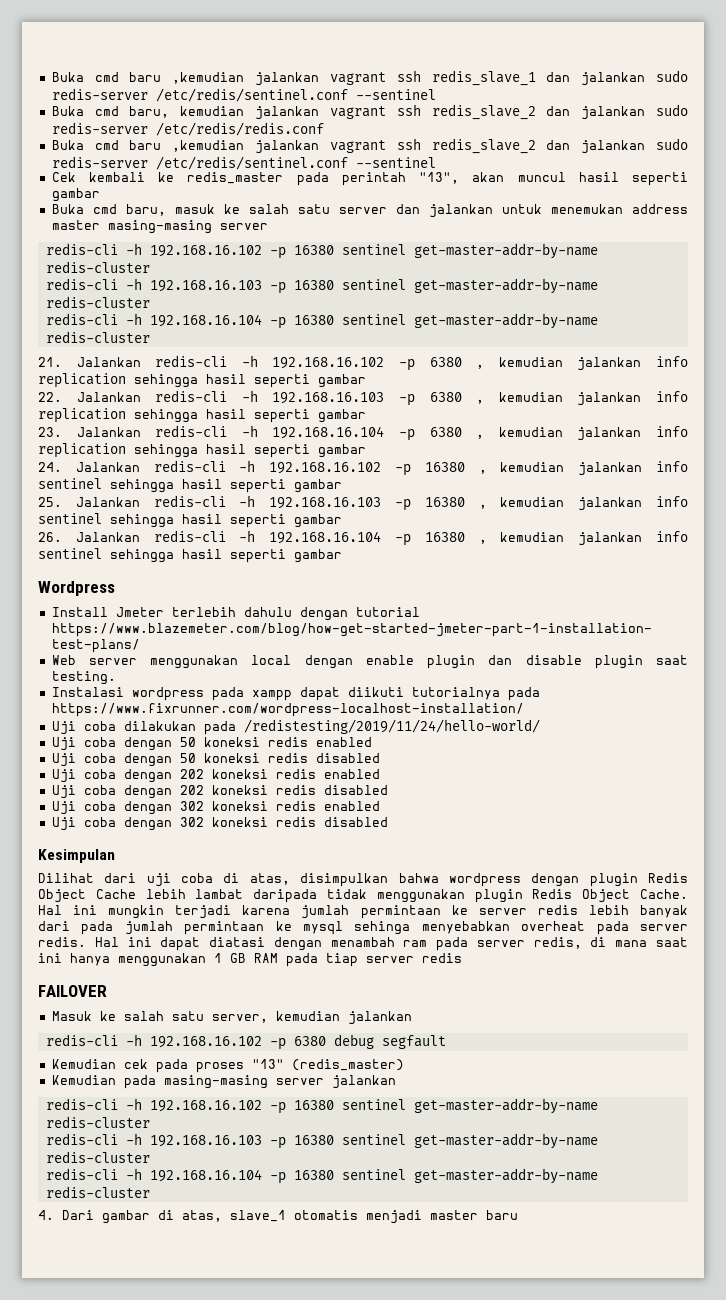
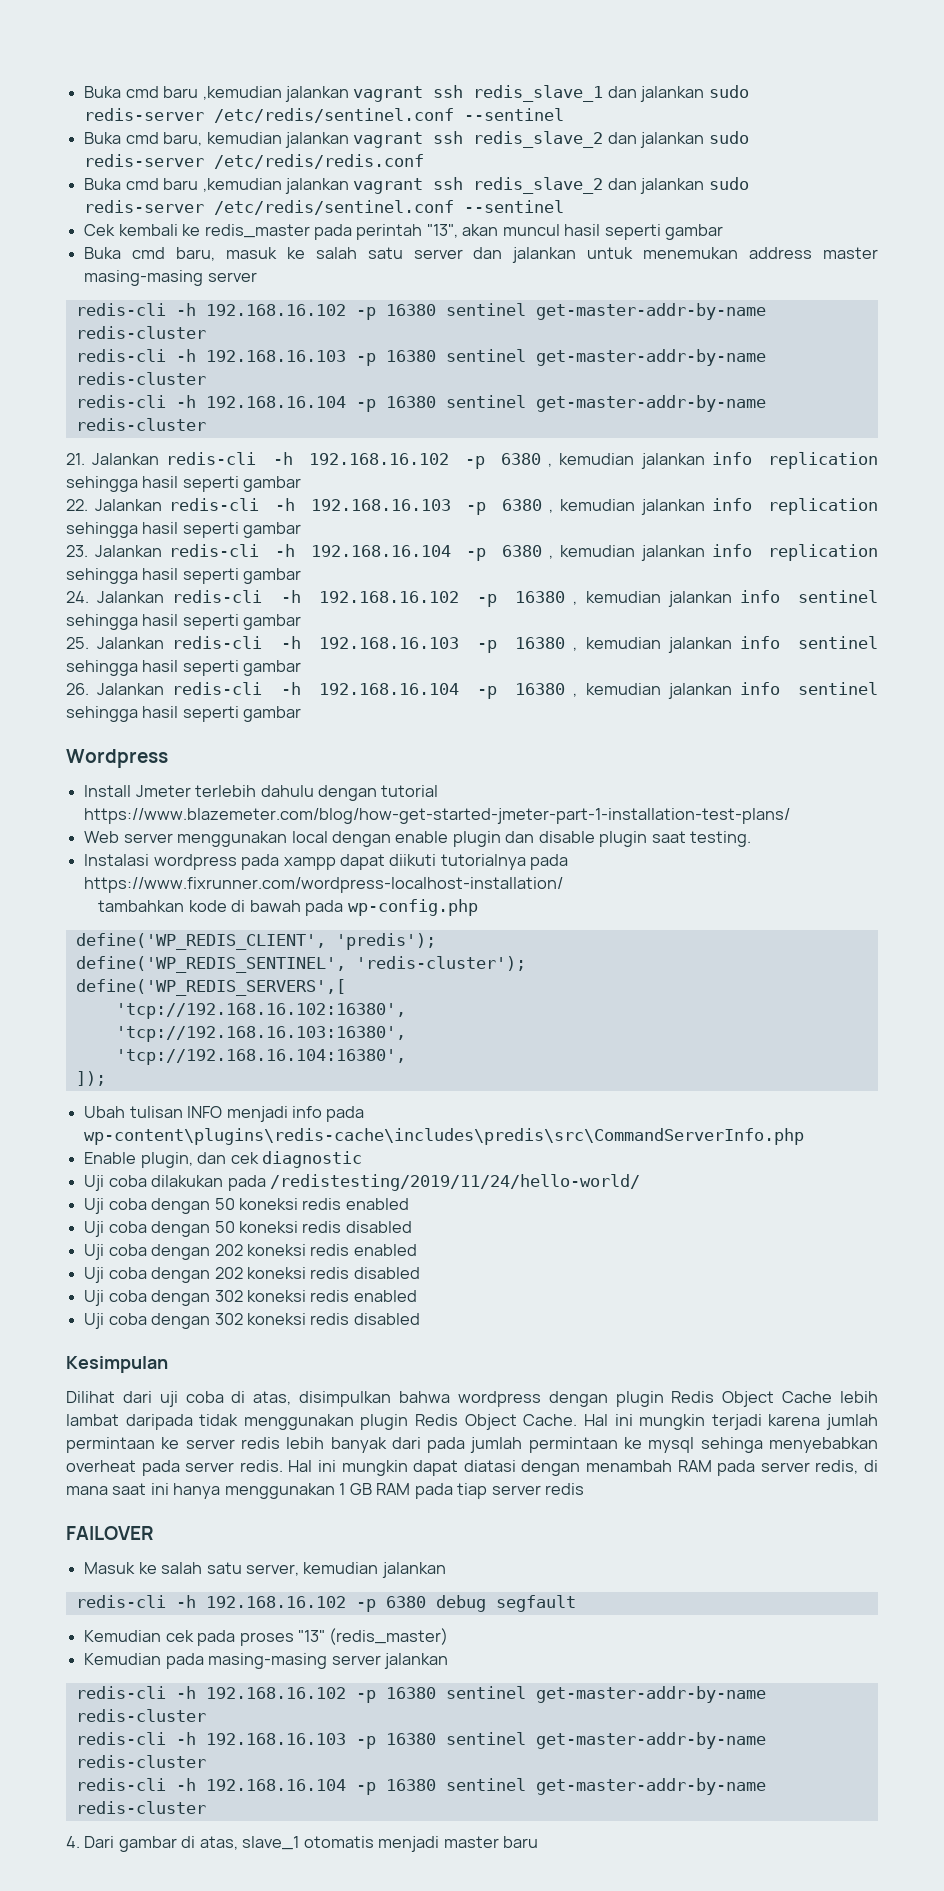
(524, 710) none -> [98,899,478,916] [75,933,436,950] [75,956,526,973] [75,979,346,996] [115,1003,406,1019] [115,1026,406,1042] [115,1049,406,1065] [75,1071,106,1086] [84,1106,365,1122] [84,1128,805,1145] [84,1151,362,1168] // tambahkan kode di bawah pada wp-config.php // define('WP_REDIS_CLIENT', 'predis'); // define('WP_REDIS_SENTINEL', 'redis-cluster'); // define('WP_REDIS_SERVERS',[ // 'tcp://192.168.16.102:16380', // 'tcp://192.168.16.103:16380', // 'tcp://192.168.16.104:16380', // ]); // Ubah tulisan INFO menjadi info pada wp-content\plugins\redis-cache\includes\predis\src\CommandServerInfo.php // Enable plugin, dan cek diagnostic
(152, 942) none -> [341,1460,408,1476] mungkin
[403,940,428,947] ram -> [677,1460,712,1472] RAM

